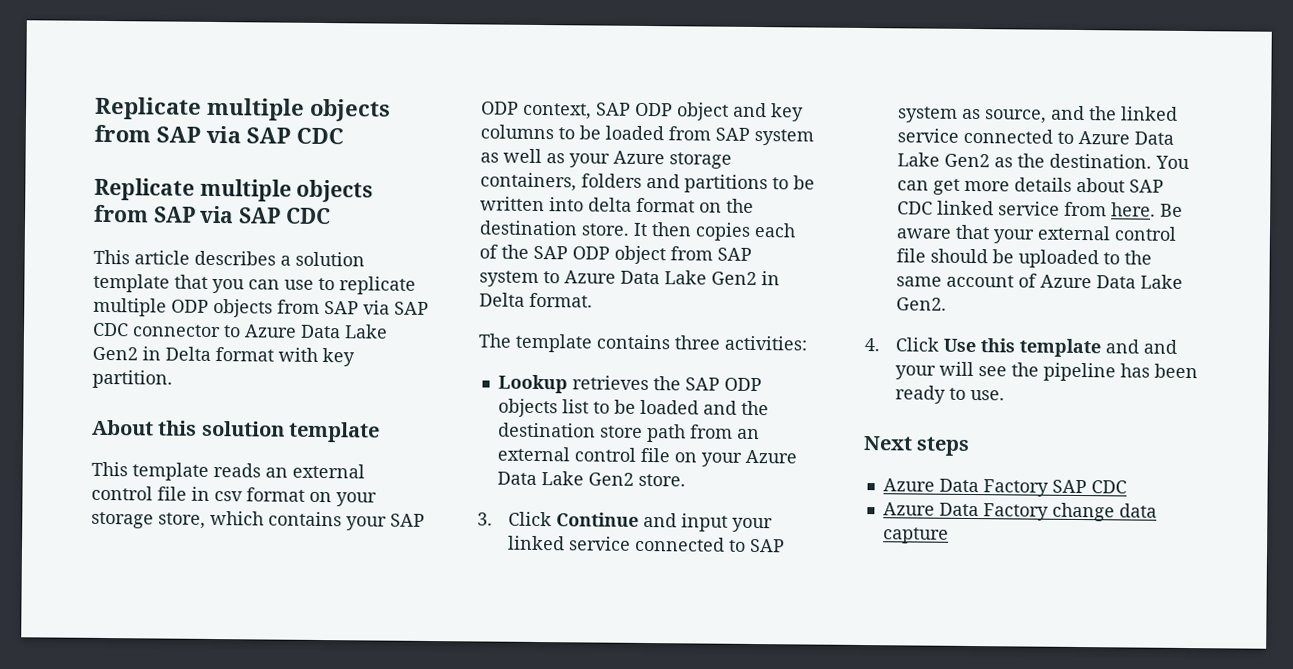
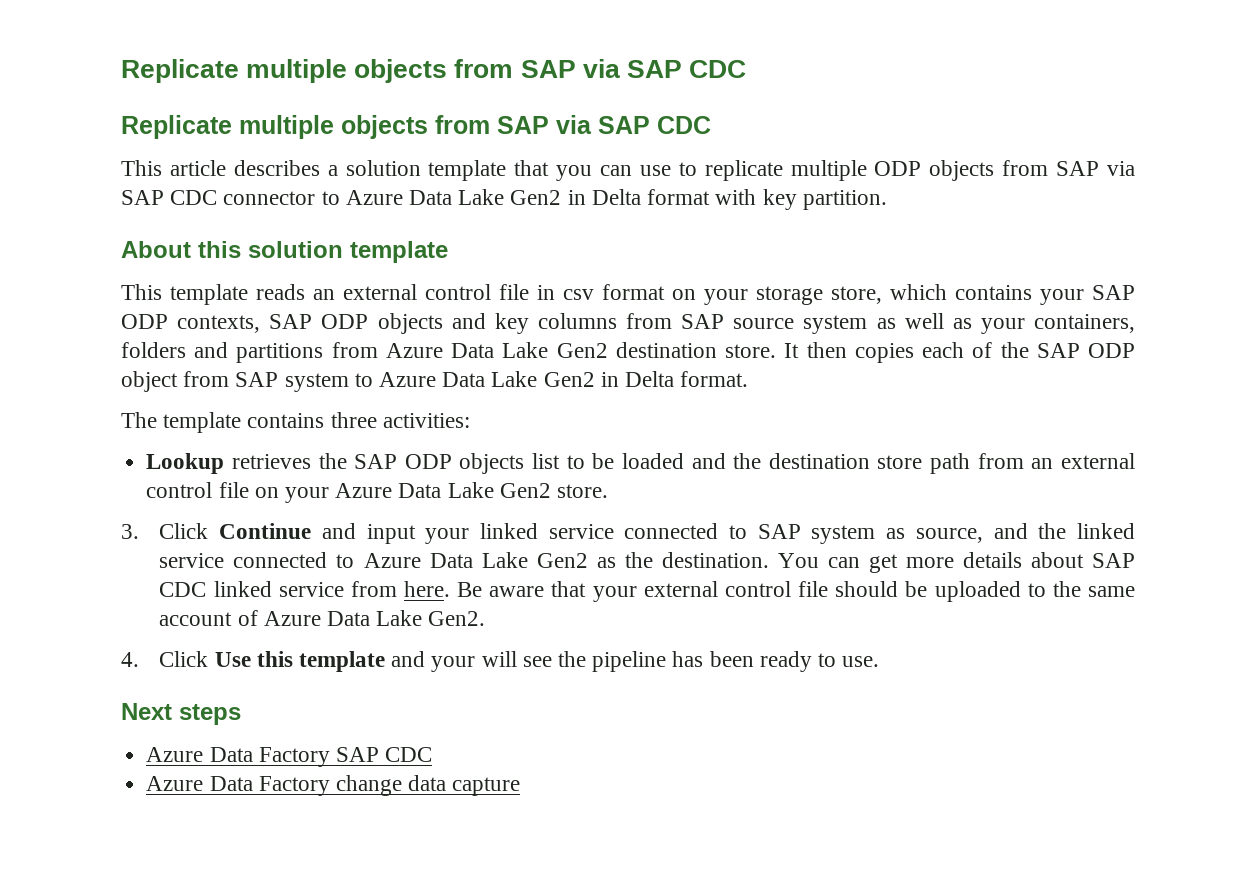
[522,102,729,121] context, SAP ODP object -> [177,313,443,334] contexts, SAP ODP objects
[558,125,750,141] to be loaded from SAP -> [626,313,795,329] from SAP source
[613,150,732,169] Azure storage -> (1025, 326) none
[772,175,815,190] [480,196,754,213] to be written into delta format on the -> [331,342,608,358] from Azure Data Lake Gen2
[1143,339,1178,354] and -> (426, 659) none

